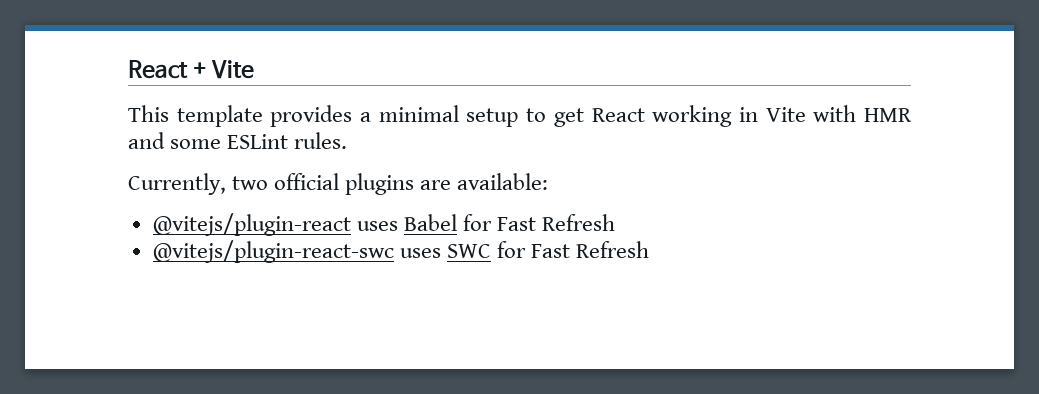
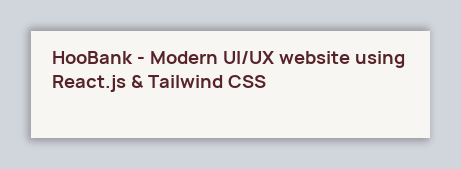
[128,60,255,79] [128,105,913,127] [128,132,348,149] [128,173,549,195] [152,213,616,236] [152,240,650,263] React + Vite // This template provides a minimal setup to get React working in Vite with HMR and some ESLint rules. // Currently, two official plugins are available: // @vitejs/plugin-react uses Babel for Fast Refresh // @vitejs/plugin-react-swc uses SWC for Fast Refresh -> [52,51,405,68] [52,75,266,92] HooBank - Modern UI/UX website using React.js & Tailwind CSS

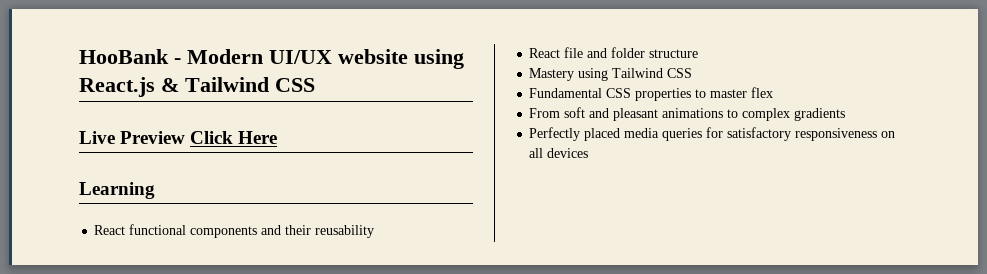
(266, 81) none -> [79,131,278,144] [79,182,155,199] [94,224,375,238] [529,47,699,58] [529,68,693,81] [529,87,774,101] [529,107,846,121] [529,127,896,141] [529,148,589,158] // Live Preview Click Here // Learning // React functional components and their reusability // React file and folder structure // Mastery using Tailwind CSS // Fundamental CSS properties to master flex // From soft and pleasant animations to complex gradients // Perfectly placed media queries for satisfactory responsiveness on all devices

